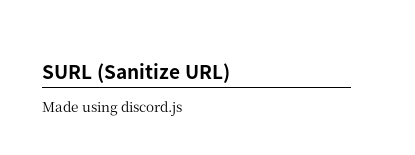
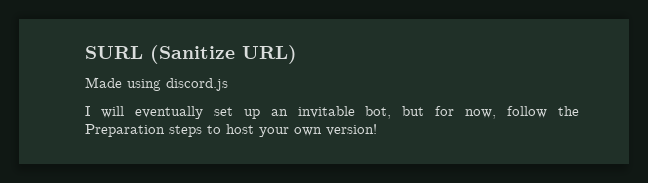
(183, 108) none -> [85,106,580,119] [85,124,377,137] // I will eventually set up an invitable bot, but for now, follow the Preparation steps to host your own version!

